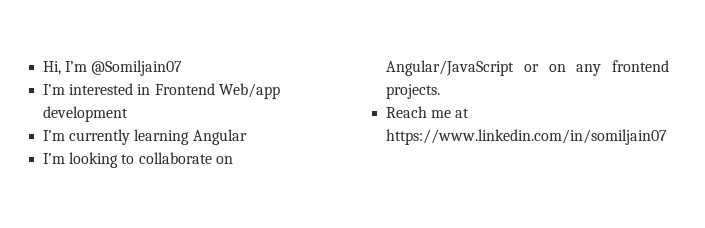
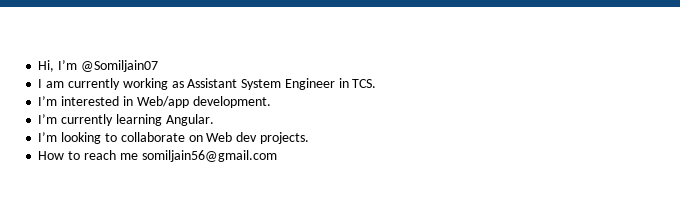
(183, 68) none -> [38,78,377,90] // I am currently working as Assistant System Engineer in TCS.
[154,83,280,99] [43,106,129,122] Frontend Web/app development -> [136,96,271,108] Web/app development.
[192,129,247,145] Angular -> [165,114,214,126] Angular.
[386,60,669,76] [386,84,441,99] [386,106,470,118] [386,129,668,145] Angular/JavaScript or on any frontend projects. // Reach me at https://www.linkedin.com/in/somiljain07 -> [206,132,309,144] [38,150,277,162] Web dev projects. // How to reach me somiljain56@gmail.com

